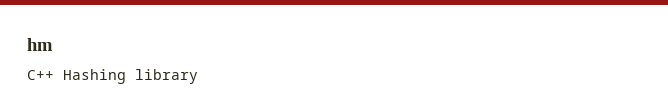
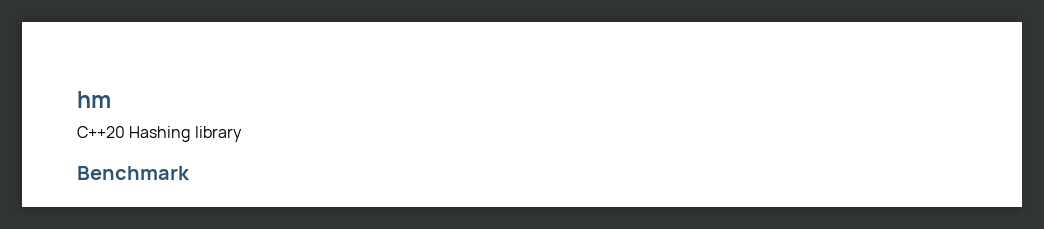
[27,70,54,80] C++ -> [77,126,125,138] C++20
(198, 76) none -> [77,166,190,180] // Benchmark

